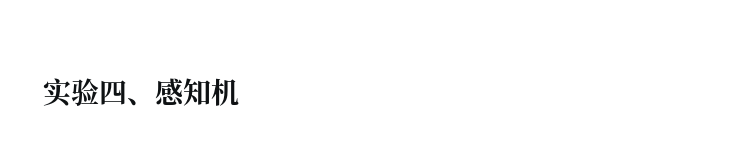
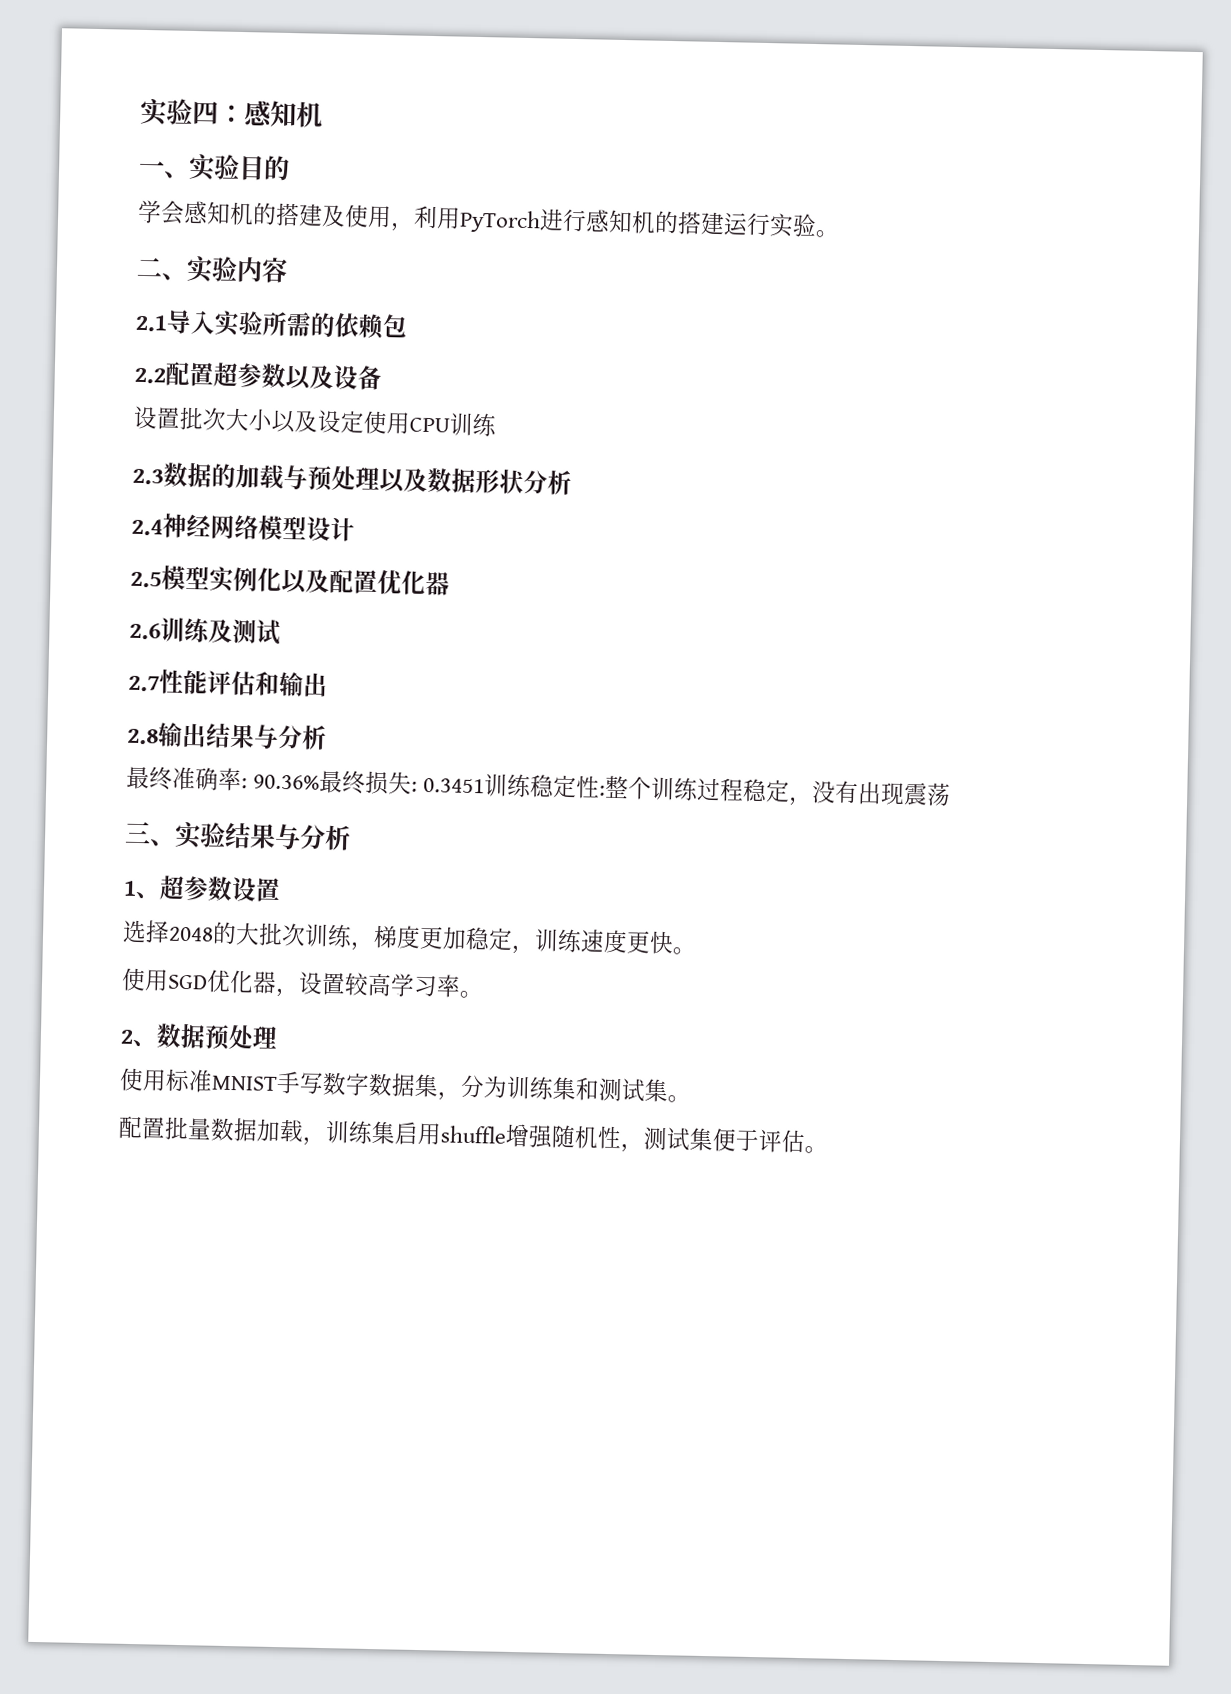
[127,78,239,106] 、感知机 -> [218,100,323,128] [138,153,290,182] [137,199,839,238] [136,255,288,283] [135,309,408,340] [134,361,383,390] [133,405,498,437] [132,462,572,495] [131,513,355,542] [130,565,450,596] [129,617,281,645] [128,669,328,697] [127,722,327,750] [126,765,952,807] [124,821,351,851] [123,875,281,902] [122,919,696,955] [121,967,483,999] [120,1023,278,1050] [119,1067,691,1103] [118,1115,828,1154] ：感知机 // 一、实验目的 // 学会感知机的搭建及使用，利用PyTorch进行感知机的搭建运行实验。 // 二、实验内容 // 2.1导入实验所需的依赖包 // 2.2配置超参数以及设备 // 设置批次大小以及设定使用CPU训练 // 2.3数据的加载与预处理以及数据形状分析 // 2.4神经网络模型设计 // 2.5模型实例化以及配置优化器 // 2.6训练及测试 // 2.7性能评估和输出 // 2.8输出结果与分析 // 最终准确率: 90.36%最终损失: 0.3451训练稳定性:整个训练过程稳定，没有出现震荡 // 三、实验结果与分析 // 1、超参数设置 // 选择2048的大批次训练，梯度更加稳定，训练速度更快。 // 使用SGD优化器，设置较高学习率。 // 2、数据预处理 // 使用标准MNIST手写数字数据集，分为训练集和测试集。 // 配置批量数据加载，训练集启用shuffle增强随机性，测试集便于评估。

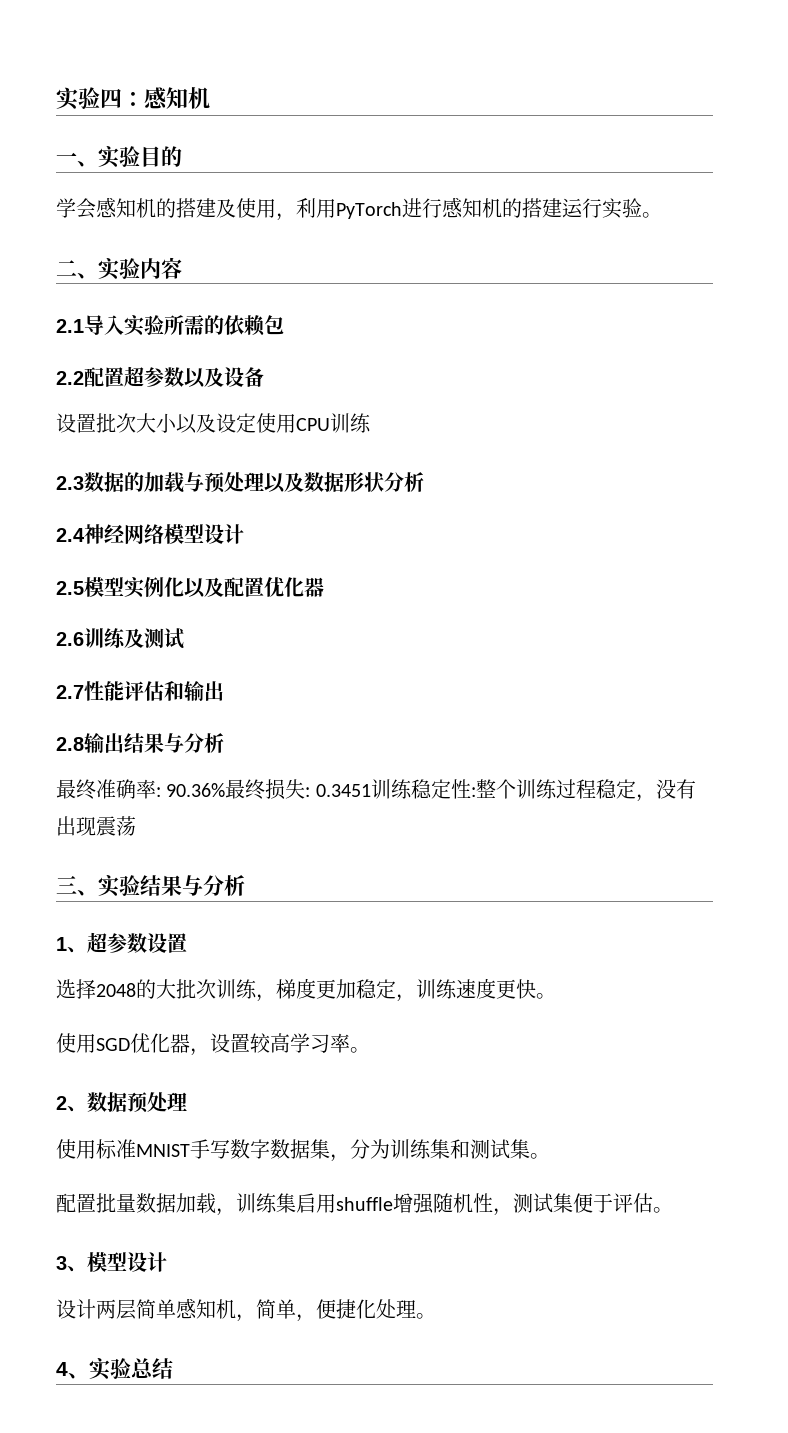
(828, 1150) none -> [56,1252,167,1272] [56,1298,436,1322] [56,1358,173,1380] // 3、模型设计 // 设计两层简单感知机，简单，便捷化处理。 // 4、实验总结

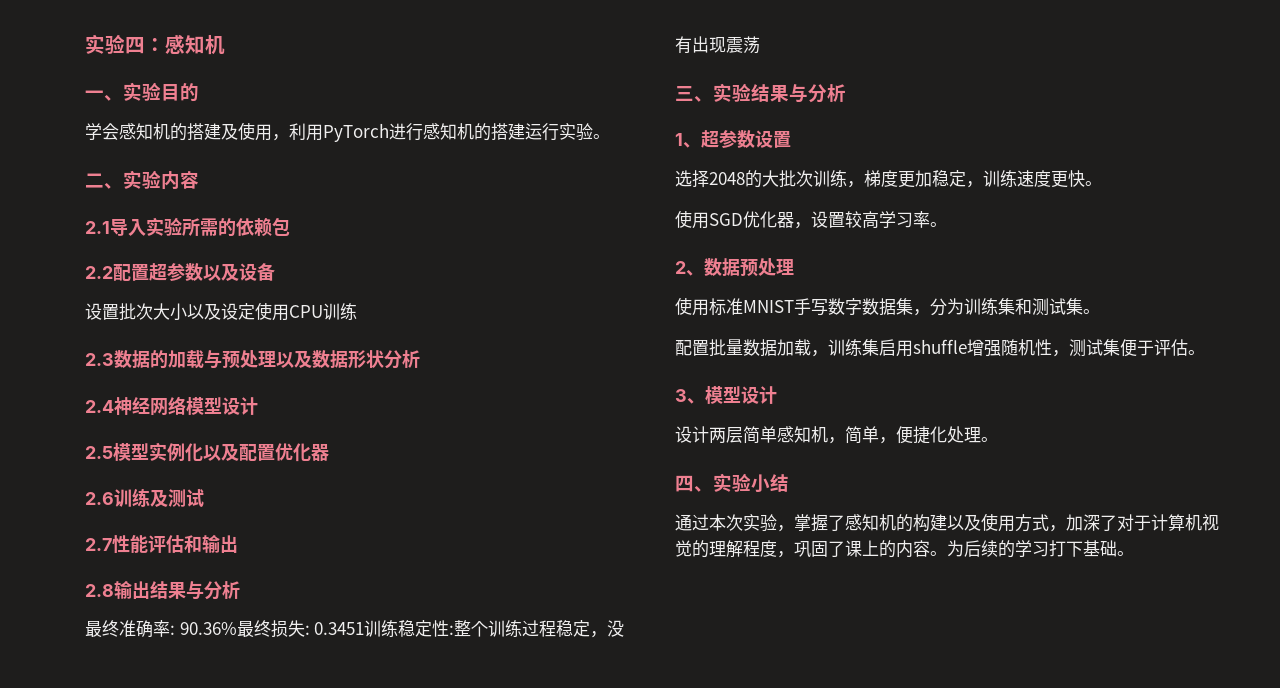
[56,1358,173,1380] 4、实验总结 -> [675,473,789,493] [675,513,1219,532] [675,540,1134,558] 四、实验小结 // 通过本次实验，掌握了感知机的构建以及使用方式，加深了对于计算机视觉的理解程度，巩固了课上的内容。为后续的学习打下基础。

